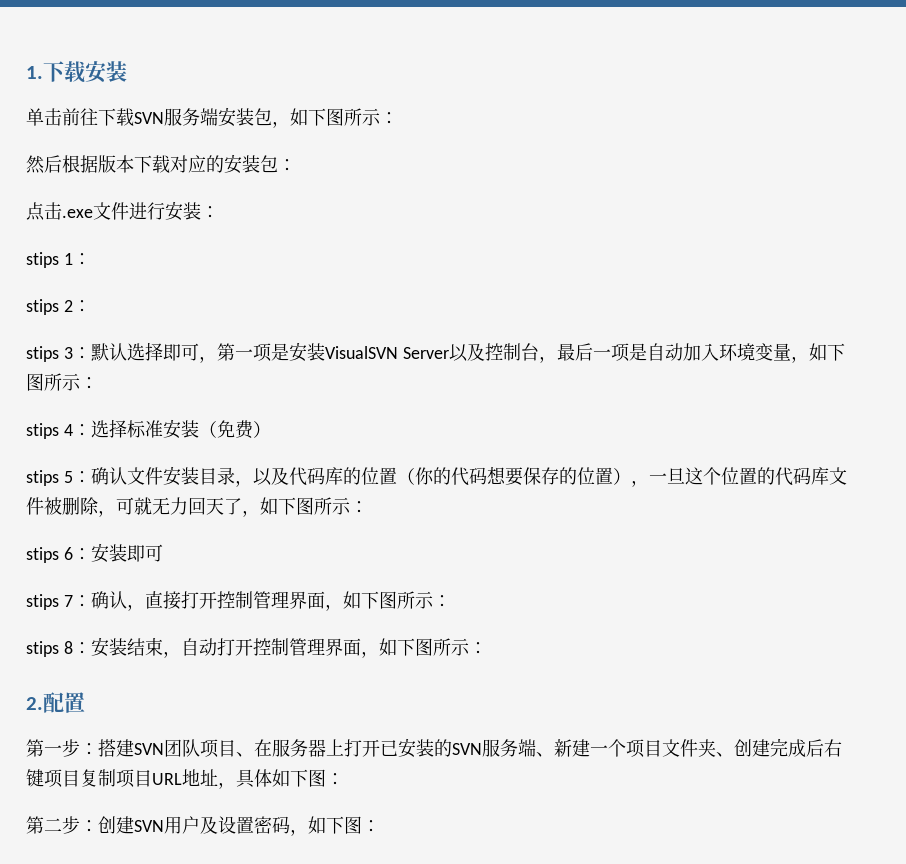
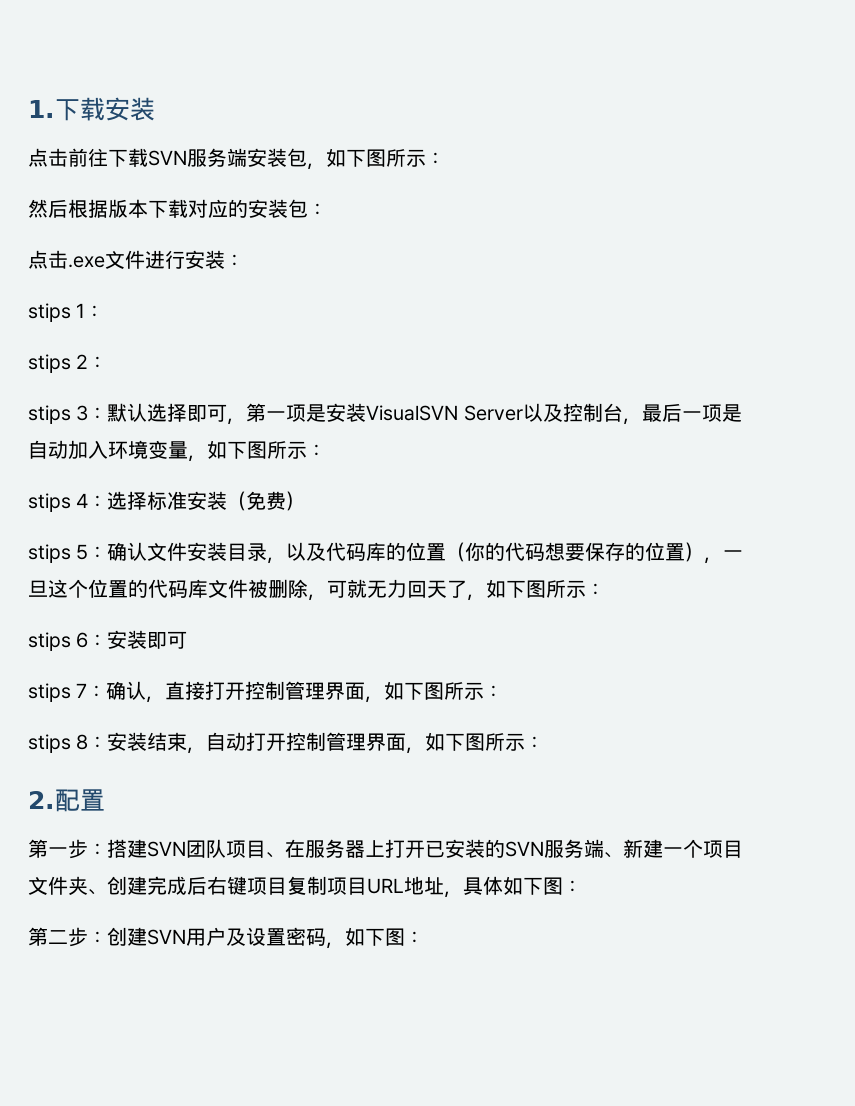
[26,108,44,126] 单 -> [28,148,48,167] 点

